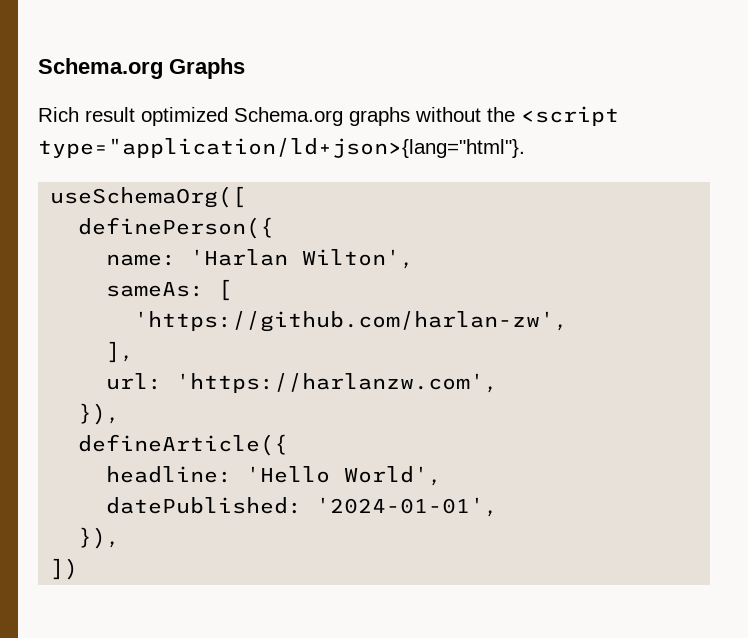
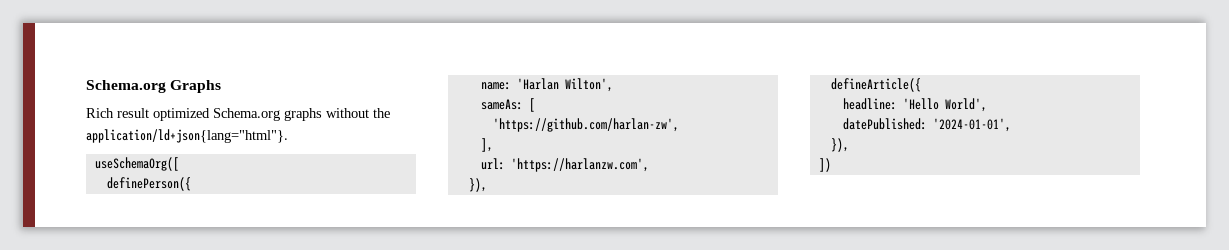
[521,106,619,126] [38,138,525,158] <script type="application/ld+json>{lang="html"}. -> [86,129,288,143] application/ld+json{lang="html"}.

